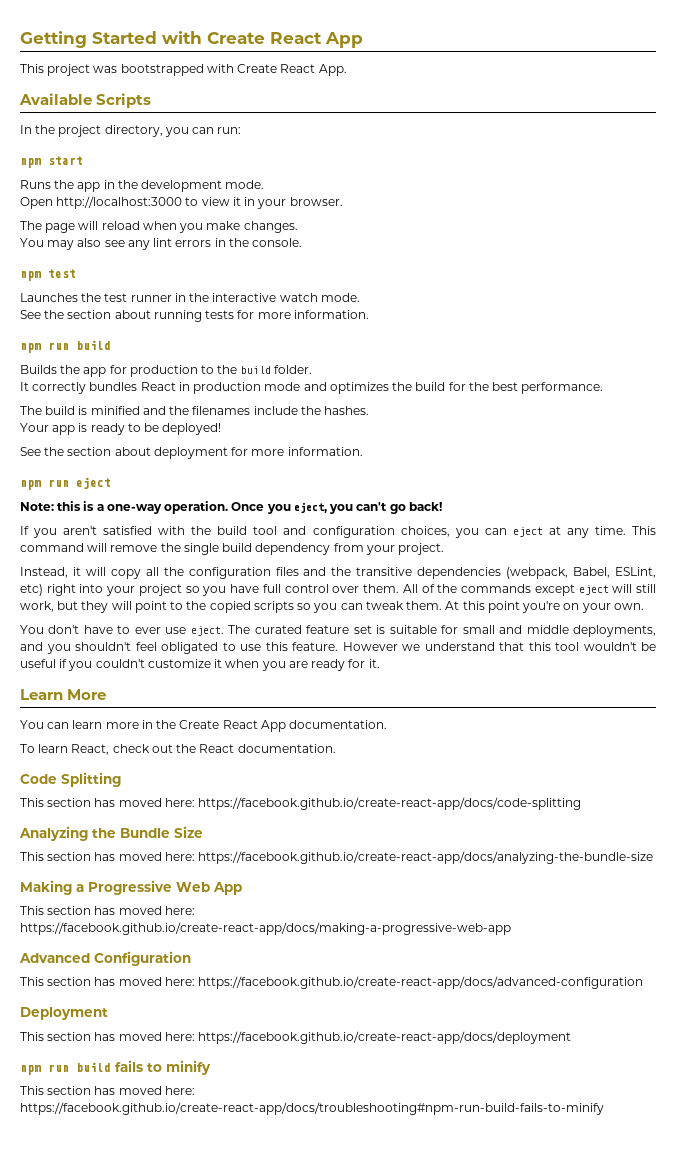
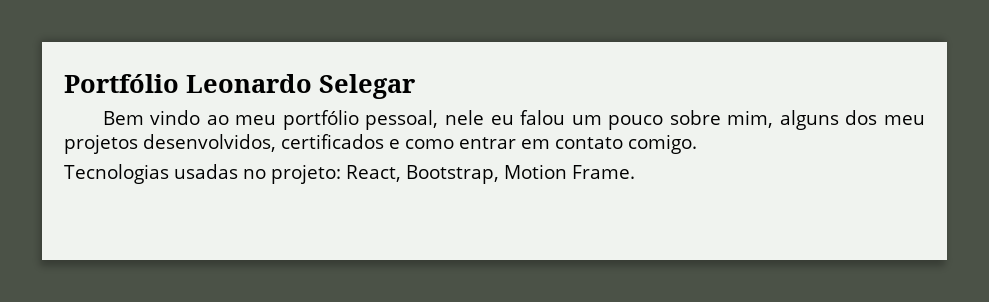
[20,31,363,48] [20,64,347,76] [19,93,152,108] [20,125,242,137] [20,156,83,168] [20,180,265,192] [20,196,343,209] [20,221,298,233] [20,238,303,250] [20,269,76,281] [20,293,360,302] [20,310,369,322] [20,340,111,353] [20,365,312,377] [20,382,604,394] [20,406,370,415] [20,423,222,435] [20,447,363,459] [20,477,111,490] [20,501,442,514] [20,526,656,538] [20,543,445,555] [20,567,657,579] [20,584,656,596] [20,601,644,613] [20,625,657,637] [20,642,656,654] [20,659,380,671] [20,689,107,700] [20,720,388,732] [20,744,336,755] [20,772,121,787] [20,797,582,810] [19,826,203,841] [20,851,654,864] [20,880,242,895] [20,906,195,915] [20,922,511,935] [19,951,191,966] [20,976,644,989] [20,1007,108,1020] [20,1031,572,1044] [20,1060,211,1075] [20,1086,195,1095] [20,1102,604,1115] Getting Started with Create React App // This project was bootstrapped with Create React App. // Available Scripts // In the project directory, you can run: // npm start // Runs the app in the development mode. // Open http://localhost:3000 to view it in your browser. // The page will reload when you make changes. // You may also see any lint errors in the console. // npm test // Launches the test runner in the interactive watch mode. // See the section about running tests for more information. // npm run build // Builds the app for production to the build folder. // It correctly bundles React in production mode and optimizes the build for the best performance. // The build is minified and the filenames include the hashes. // Your app is ready to be deployed! // See the section about deployment for more information. // npm run eject // Note: this is a one-way operation. Once you eject, you can't go back! // If you aren't satisfied with the build tool and configuration choices, you can eject at any time. This command will remove the single build dependency from your project. // Instead, it will copy all the configuration files and the transitive dependencies (webpack, Babel, ESLint, etc) right into your project so you have full control over them. All of the commands except eject will still work, but they will point to the copied scripts so you can tweak them. At this point you're on your own. // You don't have to ever use eject. The curated feature set is suitable for small and middle deployments, and you shouldn't feel obligated to use this feature. However we understand that this tool wouldn't be useful if you couldn't customize it when you are ready for it. // Learn More // You can learn more in the Create React App documentation. // To learn React, check out the React documentation. // Code Splitting // This section has moved here: https://facebook.github.io/create-react-app/docs/code-splitting // Analyzing the Bundle Size // This section has moved here: https://facebook.github.io/create-react-app/docs/analyzing-the-bundle-size // Making a Progressive Web App // This section has moved here: https://facebook.github.io/create-react-app/docs/making-a-progressive-web-app // Advanced Configuration // This section has moved here: https://facebook.github.io/create-react-app/docs/advanced-configuration // Deployment // This section has moved here: https://facebook.github.io/create-react-app/docs/deployment // npm run build fails to minify // This section has moved here: https://facebook.github.io/create-react-app/docs/troubleshooting#npm-run-build-fails-to-minify -> [64,74,415,99] [102,110,926,130] [64,134,697,154] [64,164,635,184] Portfólio Leonardo Selegar // Bem vindo ao meu portfólio pessoal, nele eu falou um pouco sobre mim, alguns dos meu projetos desenvolvidos, certificados e como entrar em contato comigo. // Tecnologias usadas no projeto: React, Bootstrap, Motion Frame.

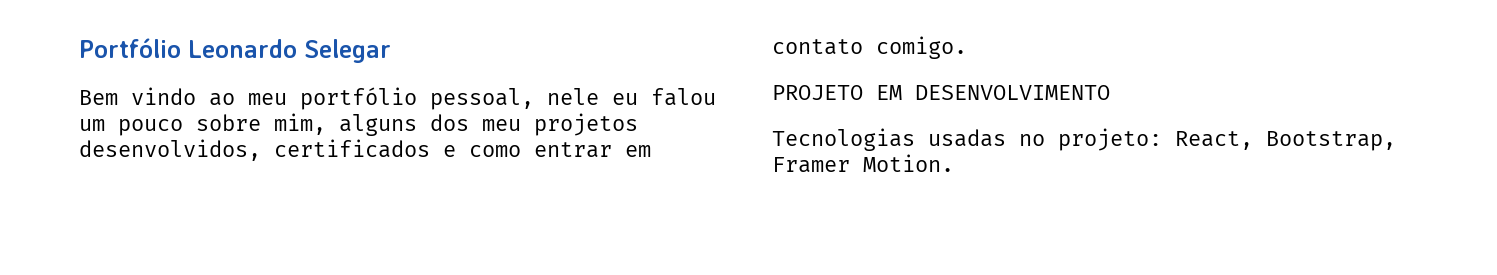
(697, 144) none -> [772,85,1110,100] // PROJETO EM DESENVOLVIMENTO
[503,164,635,179] Motion Frame. -> [772,154,954,173] Framer Motion.

